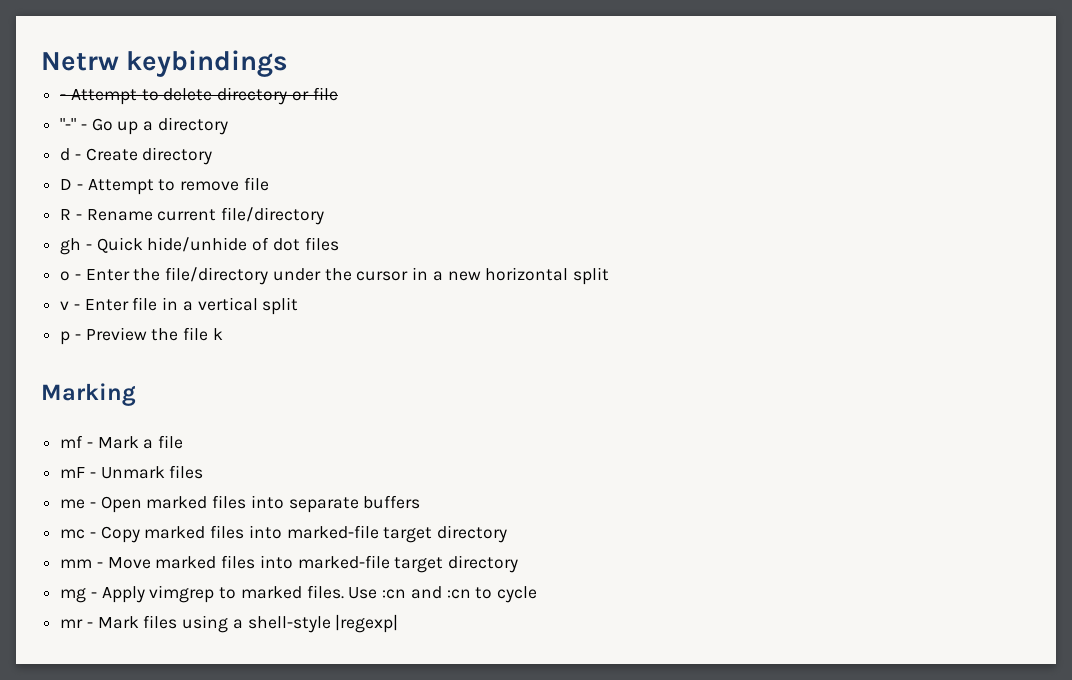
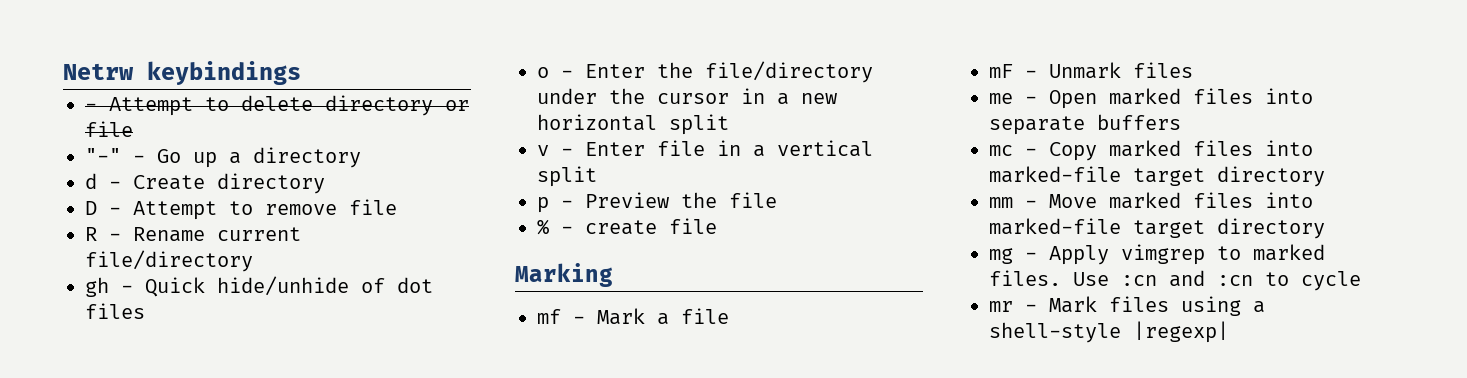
[212,328,223,340] k -> [537,218,717,235] // % - create file

